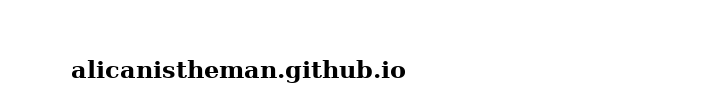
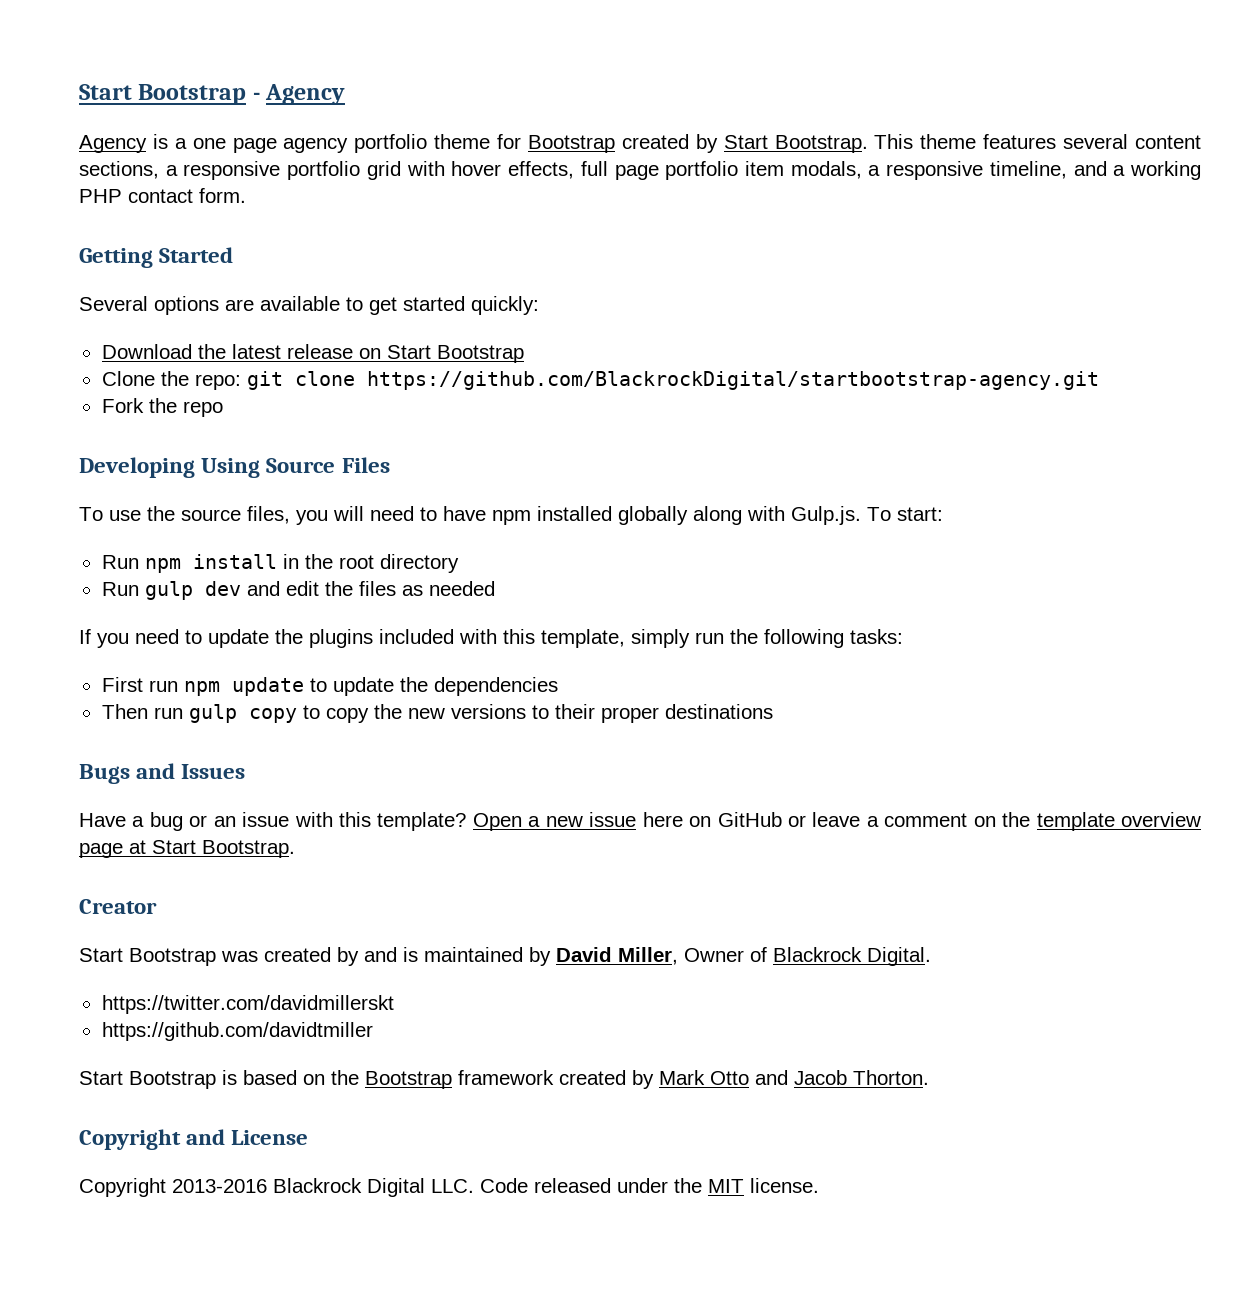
[71,60,406,83] alicanistheman.github.io -> [79,84,346,105] [79,134,1202,153] [79,161,1201,180] [79,188,246,203] [79,247,234,268] [79,296,539,315] [101,344,524,363] [101,371,1099,390] [101,398,223,417] [79,457,390,478] [79,506,943,525] [101,554,459,573] [101,581,495,600] [79,629,903,648] [101,677,558,696] [101,704,773,723] [79,763,246,784] [79,812,1201,831] [79,840,295,858] [79,899,157,914] [79,947,931,966] [101,995,394,1014] [101,1022,373,1041] [79,1070,929,1089] [79,1129,309,1150] [79,1178,819,1197] Start Bootstrap - Agency // Agency is a one page agency portfolio theme for Bootstrap created by Start Bootstrap. This theme features several content sections, a responsive portfolio grid with hover effects, full page portfolio item modals, a responsive timeline, and a working PHP contact form. // Getting Started // Several options are available to get started quickly: // Download the latest release on Start Bootstrap // Clone the repo: git clone https://github.com/BlackrockDigital/startbootstrap-agency.git // Fork the repo // Developing Using Source Files // To use the source files, you will need to have npm installed globally along with Gulp.js. To start: // Run npm install in the root directory // Run gulp dev and edit the files as needed // If you need to update the plugins included with this template, simply run the following tasks: // First run npm update to update the dependencies // Then run gulp copy to copy the new versions to their proper destinations // Bugs and Issues // Have a bug or an issue with this template? Open a new issue here on GitHub or leave a comment on the template overview page at Start Bootstrap. // Creator // Start Bootstrap was created by and is maintained by David Miller, Owner of Blackrock Digital. // https://twitter.com/davidmillerskt // https://github.com/davidtmiller // Start Bootstrap is based on the Bootstrap framework created by Mark Otto and Jacob Thorton. // Copyright and License // Copyright 2013-2016 Blackrock Digital LLC. Code released under the MIT license.

